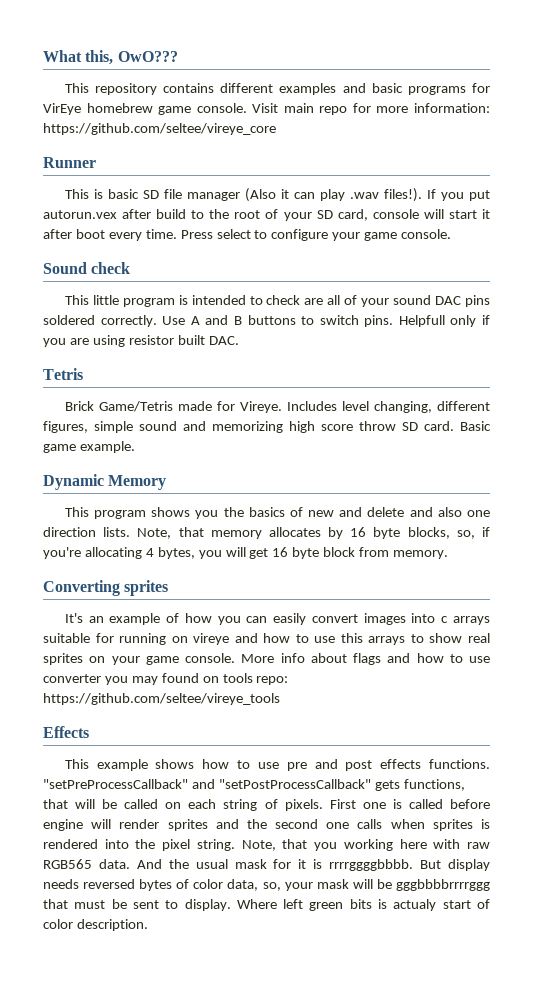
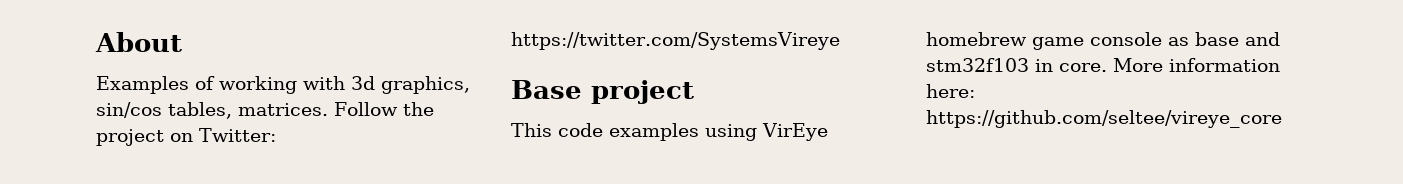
[43,50,178,65] [64,83,491,95] [43,103,490,115] [43,123,276,135] [43,157,96,168] [64,188,490,202] [43,209,491,221] [43,229,452,241] [43,262,131,274] [64,295,491,307] [43,315,490,327] [43,335,239,347] [43,368,83,380] [64,401,491,413] [43,421,491,433] [43,441,135,453] [43,474,167,490] [64,507,491,519] [43,527,491,539] [43,547,449,559] [43,580,169,596] [64,613,491,625] [43,633,491,645] [43,653,490,665] [43,673,289,685] [43,693,280,705] [43,726,89,738] [64,759,491,771] [43,779,465,791] [43,799,491,811] [43,819,491,831] [43,839,491,851] [43,859,491,871] [43,879,490,891] [43,899,491,911] [43,919,148,931] What this, OwO??? // This repository contains different examples and basic programs for VirEye homebrew game console. Visit main repo for more information: https://github.com/seltee/vireye_core // Runner // This is basic SD file manager (Also it can play .wav files!). If you put autorun.vex after build to the root of your SD card, console will start it after boot every time. Press select to configure your game console. // Sound check // This little program is intended to check are all of your sound DAC pins soldered correctly. Use A and B buttons to switch pins. Helpfull only if you are using resistor built DAC. // Tetris // Brick Game/Tetris made for Vireye. Includes level changing, different figures, simple sound and memorizing high score throw SD card. Basic game example. // Dynamic Memory // This program shows you the basics of new and delete and also one direction lists. Note, that memory allocates by 16 byte blocks, so, if you're allocating 4 bytes, you will get 16 byte block from memory. // Converting sprites // It's an example of how you can easily convert images into c arrays suitable for running on vireye and how to use this arrays to show real sprites on your game console. More info about flags and how to use converter you may found on tools repo: https://github.com/seltee/vireye_tools // Effects // This example shows how to use pre and post effects functions. "setPreProcessCallback" and "setPostProcessCallback" gets functions, that will be called on each string of pixels. First one is called before engine will render sprites and the second one calls when sprites is rendered into the pixel string. Note, that you working here with raw RGB565 data. And the usual mask for it is rrrrggggbbbb. But display needs reversed bytes of color data, so, your mask will be gggbbbbrrrrggg that must be sent to display. Where left green bits is actualy start of color description. -> [95,32,182,52] [96,76,470,94] [96,102,434,119] [96,128,276,146] [511,32,840,50] [511,80,694,104] [511,123,828,141] [926,32,1280,50] [926,58,1280,72] [926,84,975,98] [926,110,1282,128] About // Examples of working with 3d graphics, sin/cos tables, matrices. Follow the project on Twitter: https://twitter.com/SystemsVireye // Base project // This code examples using VirEye homebrew game console as base and stm32f103 in core. More information here: https://github.com/seltee/vireye_core

